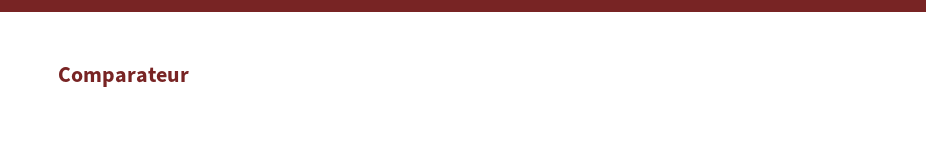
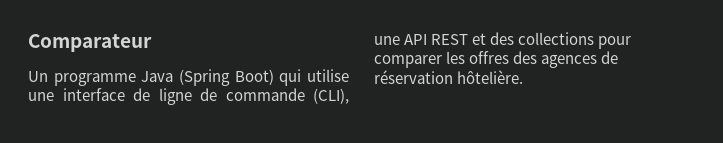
(189, 77) none -> [28,69,349,86] [28,88,349,105] [374,32,632,49] [374,51,619,68] [374,70,524,84] // Un programme Java (Spring Boot) qui utilise une interface de ligne de commande (CLI), une API REST et des collections pour comparer les offres des agences de réservation hôtelière.

